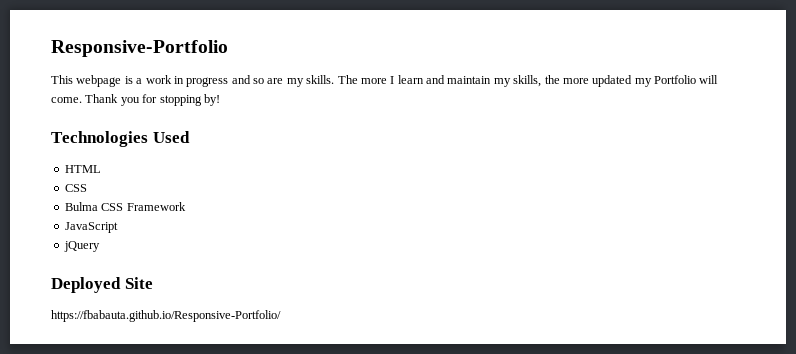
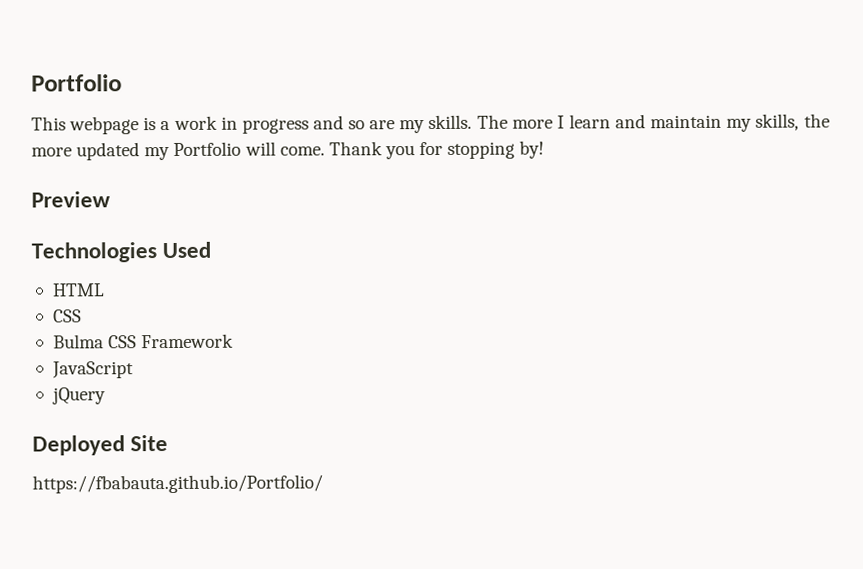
[51,40,228,57] Responsive-Portfolio -> [31,74,122,92] Portfolio
(220, 100) none -> [31,191,111,208] // Preview
[51,310,281,322] https://fbabauta.github.io/Responsive-Portfolio/ -> [32,474,323,494] https://fbabauta.github.io/Portfolio/

